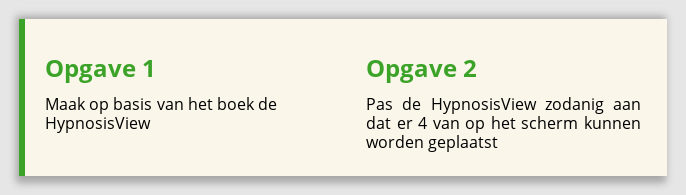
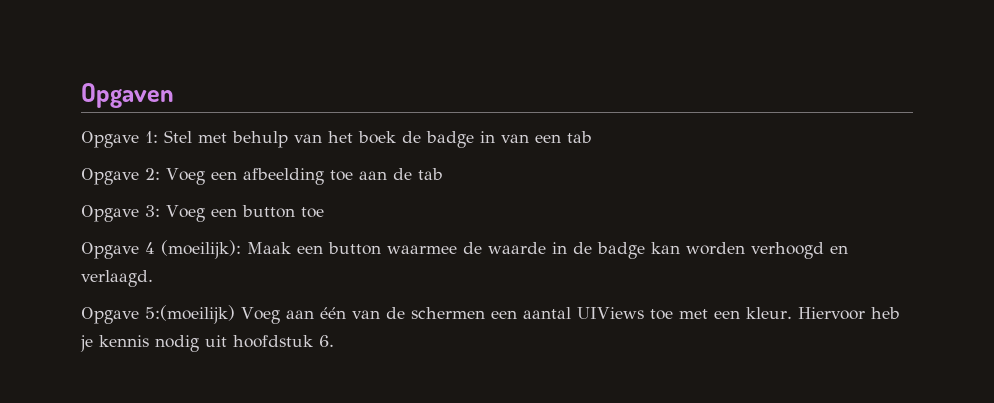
[45,60,157,83] [45,97,278,114] [45,117,151,133] [366,60,478,83] [366,97,641,114] [366,116,641,133] [366,135,499,152] Opgave 1 // Maak op basis van het boek de HypnosisView // Opgave 2 // Pas de HypnosisView zodanig aan dat er 4 van op het scherm kunnen worden geplaatst -> [81,83,174,108] [81,130,592,148] [81,168,443,185] [81,205,324,222] [81,240,848,259] [81,270,153,287] [81,305,900,324] [80,335,334,352] Opgaven // Opgave 1: Stel met behulp van het boek de badge in van een tab // Opgave 2: Voeg een afbeelding toe aan de tab // Opgave 3: Voeg een button toe // Opgave 4 (moeilijk): Maak een button waarmee de waarde in de badge kan worden verhoogd en verlaagd. // Opgave 5:(moeilijk) Voeg aan één van de schermen een aantal UIViews toe met een kleur. Hiervoor heb je kennis nodig uit hoofdstuk 6.

